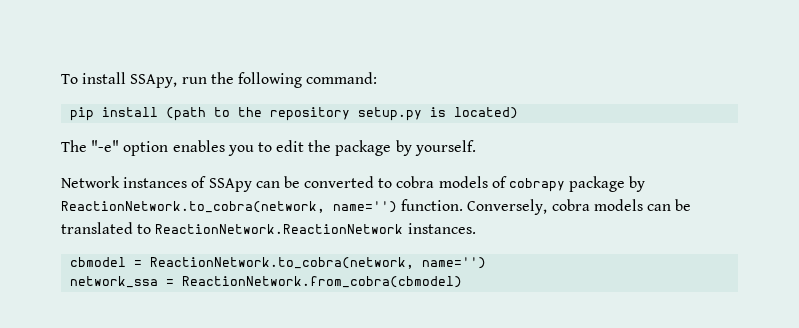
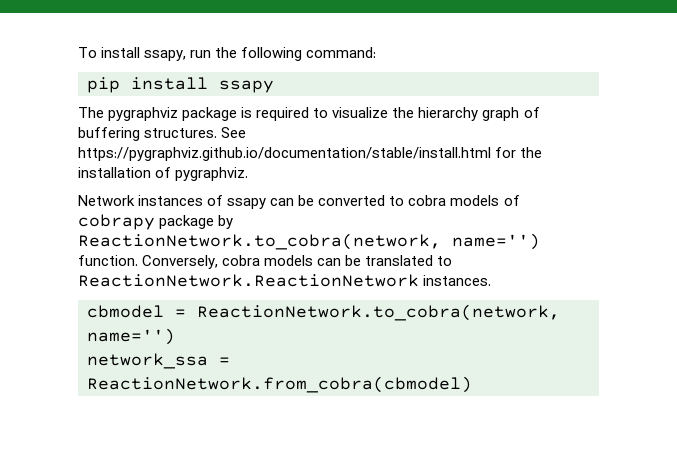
[130,74,178,88] SSApy, -> [144,50,187,61] ssapy,
[166,107,519,121] [61,140,476,156] (path to the repository setup.py is located) // The "-e" option enables you to edit the package by yourself. -> [219,80,274,93] [78,107,540,121] [78,127,247,141] [78,147,543,161] [78,167,249,181] ssapy // The pygraphviz package is required to visualize the hierarchy graph of buffering structures. See https://pygraphviz.github.io/documentation/stable/install.html for the installation of pygraphviz.
[208,178,252,192] SSApy -> [227,198,267,209] ssapy

